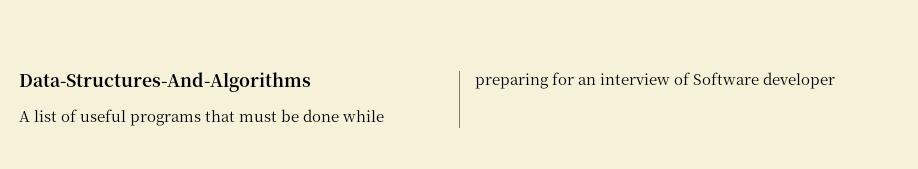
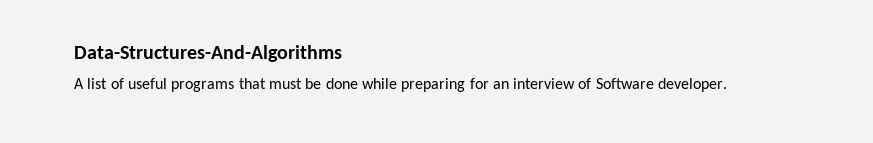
[763,72,836,89] developer -> [658,78,728,92] developer.

